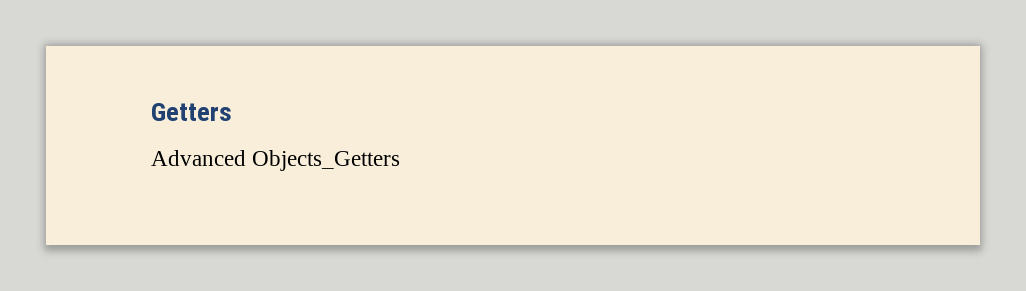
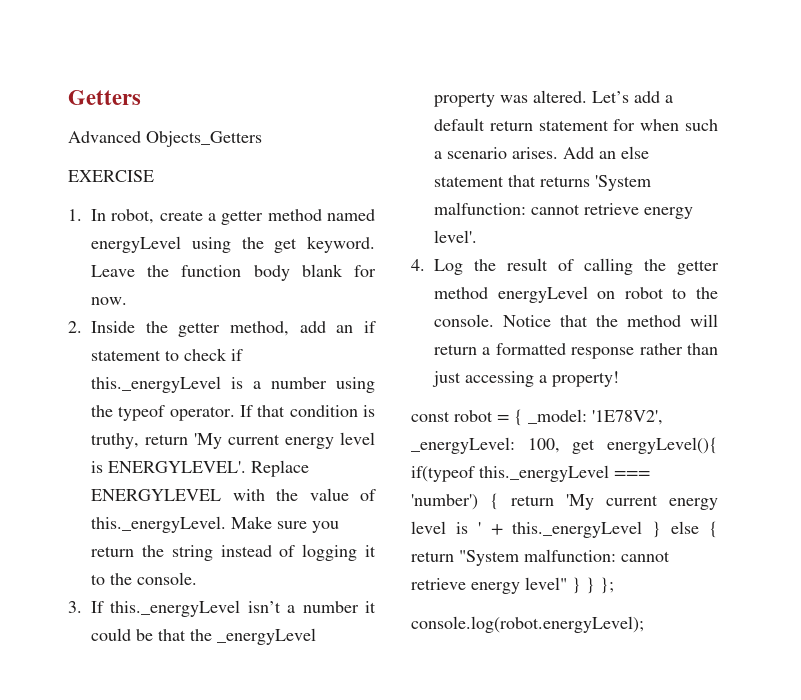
(401, 160) none -> [68,170,154,182] [68,209,376,225] [91,236,375,253] [91,264,376,281] [91,297,127,305] [68,321,376,337] [91,348,243,361] [91,376,375,393] [91,405,376,421] [91,432,375,449] [91,460,309,477] [91,488,376,501] [91,516,339,533] [91,544,376,561] [91,572,197,585] [68,600,376,617] [91,628,316,645] [434,90,673,107] [434,118,718,131] [434,146,649,159] [434,175,651,191] [434,202,693,219] [434,230,477,243] [411,258,719,275] [434,286,718,303] [434,314,718,327] [434,343,718,359] [432,371,619,387] [411,409,663,426] [411,437,718,454] [411,465,650,482] [411,493,718,510] [411,521,718,538] [411,549,670,566] [411,577,614,594] [411,616,644,633] // EXERCISE // 1. In robot, create a getter method named energyLevel using the get keyword. Leave the function body blank for now. // 2. Inside the getter method, add an if statement to check if this._energyLevel is a number using the typeof operator. If that condition is truthy, return 'My current energy level is ENERGYLEVEL'. Replace ENERGYLEVEL with the value of this._energyLevel. Make sure you return the string instead of logging it to the console. // 3. If this._energyLevel isn’t a number it could be that the _energyLevel property was altered. Let’s add a default return statement for when such a scenario arises. Add an else statement that returns 'System malfunction: cannot retrieve energy level'. // 4. Log the result of calling the getter method energyLevel on robot to the console. Notice that the method will return a formatted response rather than just accessing a property! // const robot = { _model: '1E78V2', _energyLevel: 100, get energyLevel(){ if(typeof this._energyLevel === 'number') { return 'My current energy level is ' + this._energyLevel } else { return "System malfunction: cannot retrieve energy level" } } }; // console.log(robot.energyLevel);

